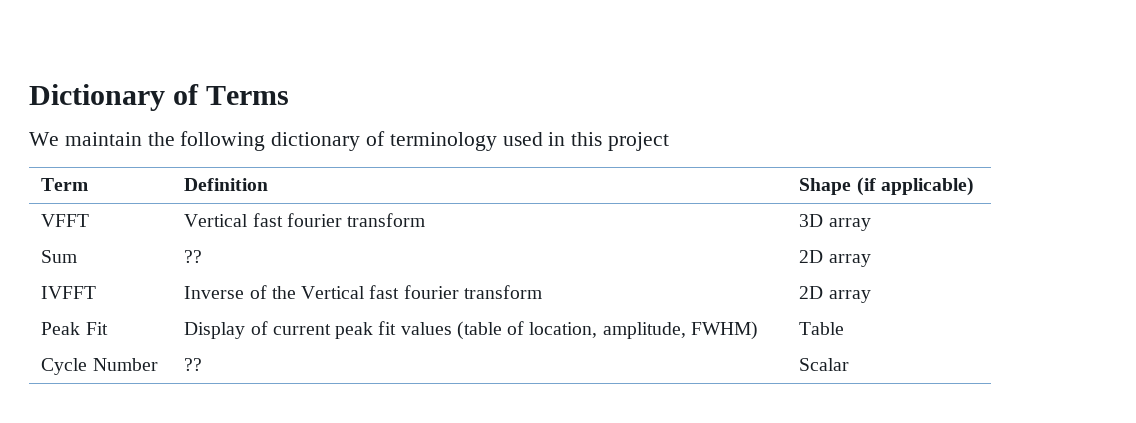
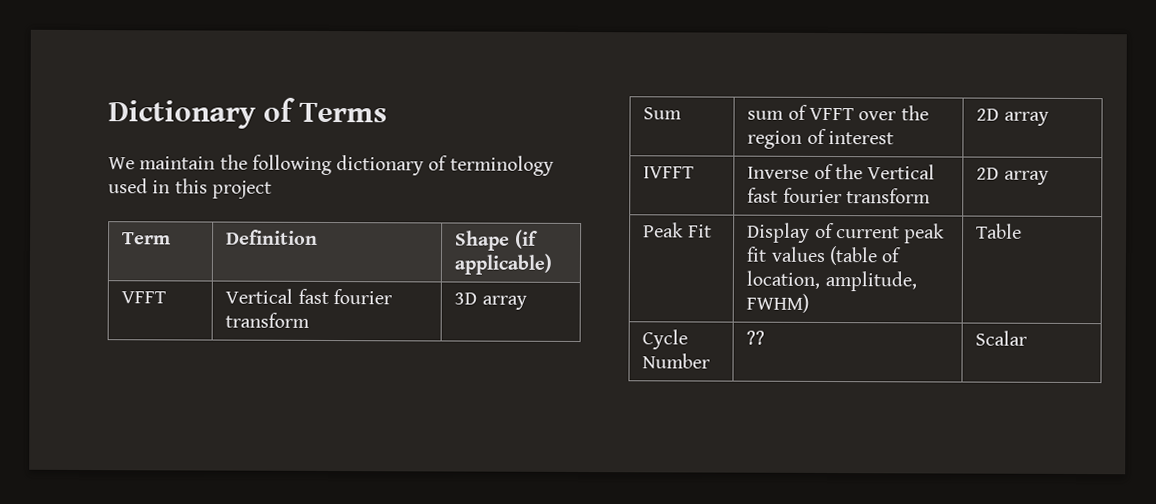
[184,250,203,263] ?? -> [747,104,929,121] [747,128,894,149] sum of VFFT over the region of interest

